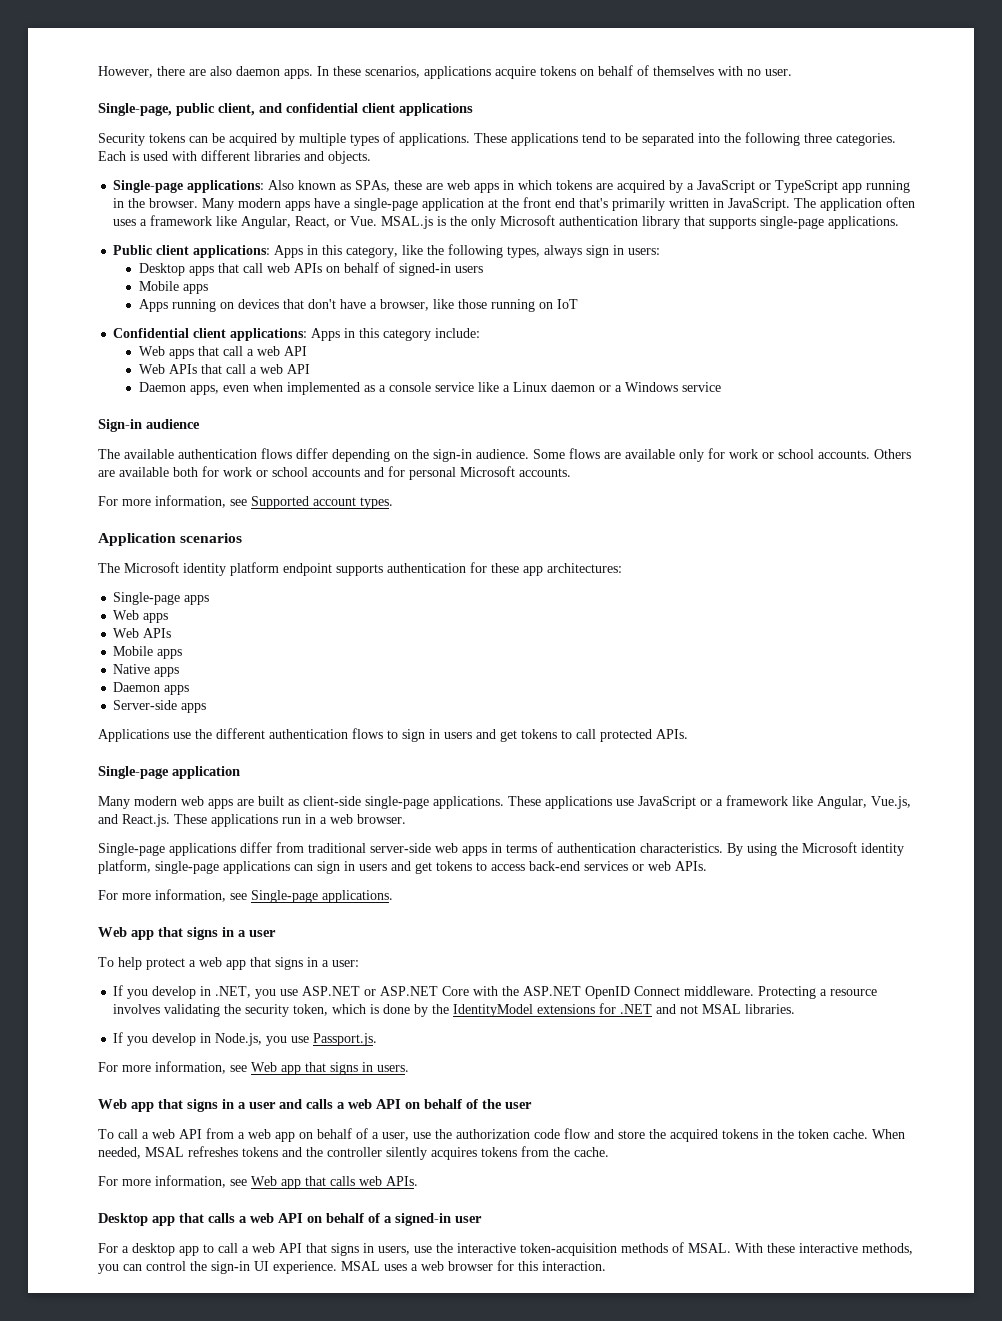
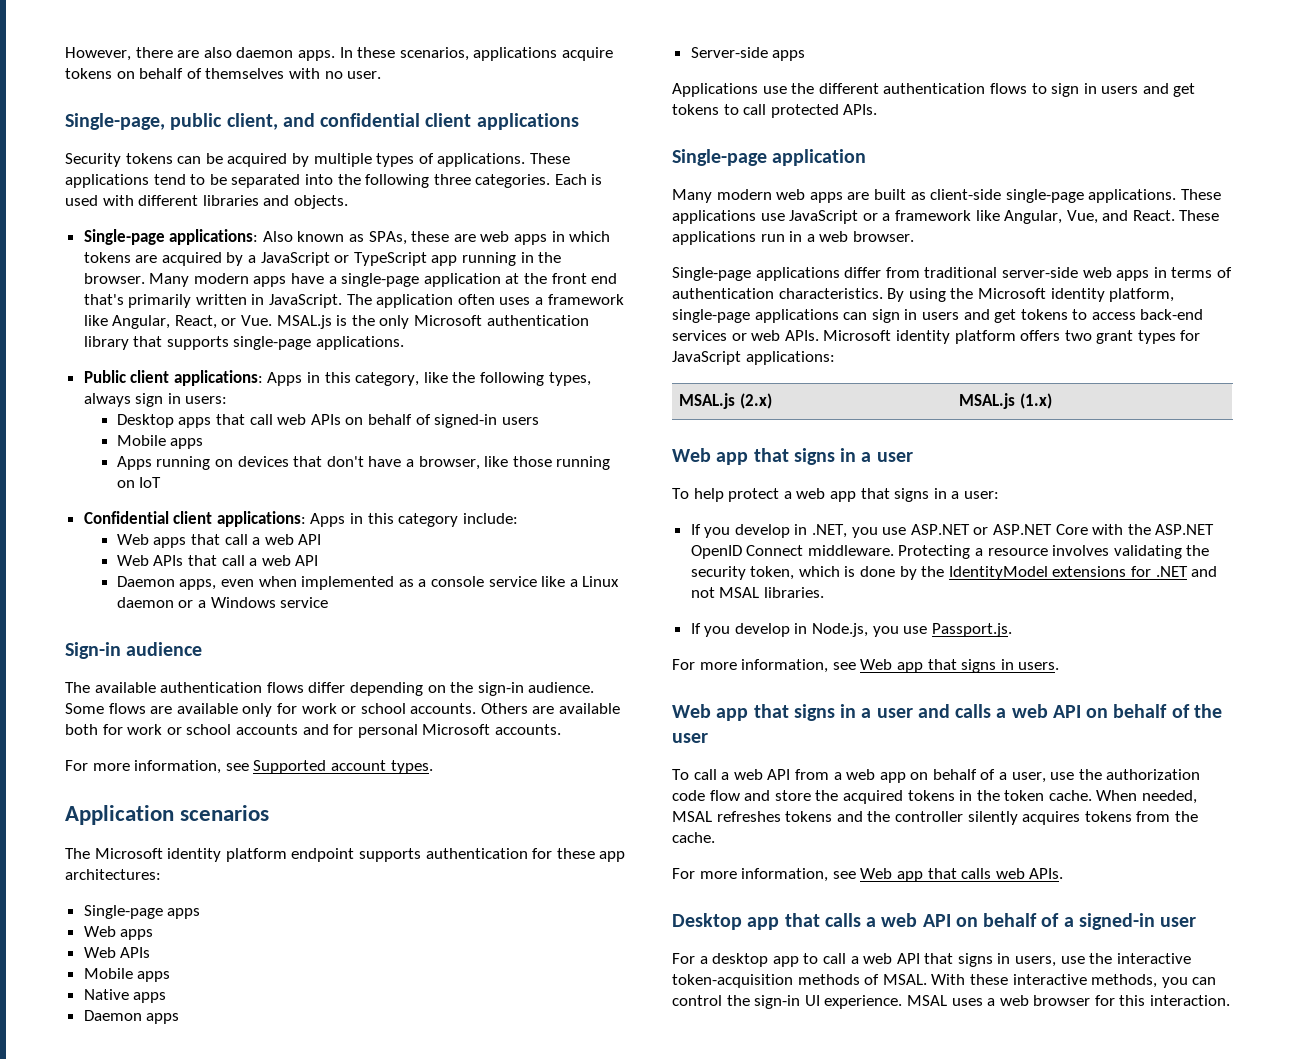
[871,796,911,809] [98,814,170,827] Vue.js, and React.js. -> [1066,210,1175,224] Vue, and React.
[98,889,393,903] // For more information, see Single-page applications. -> [823,330,1201,344] [672,351,835,365] [679,393,773,409] [959,393,1053,409] Microsoft identity platform offers two grant types for JavaScript applications: // MSAL.js (2.x) | MSAL.js (1.x)

